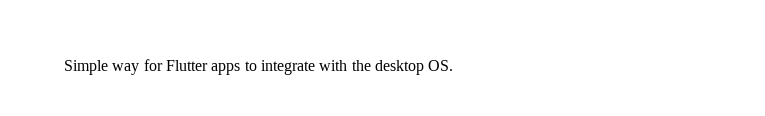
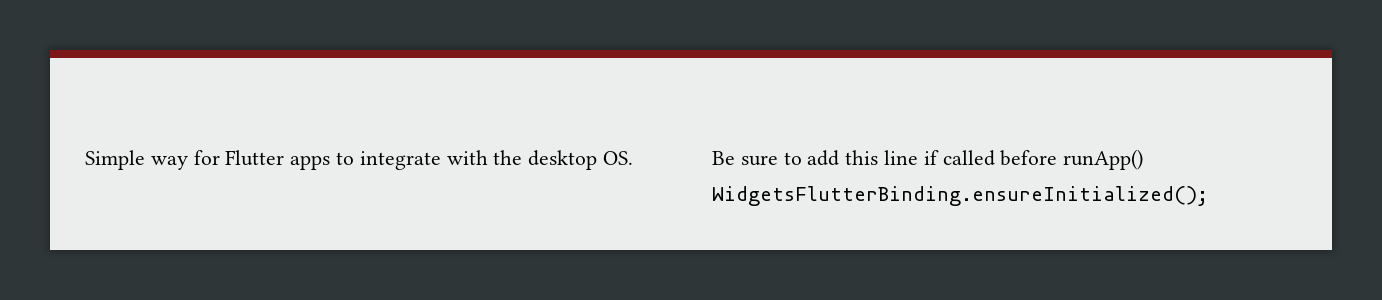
(454, 65) none -> [712,149,1144,170] [712,186,1208,206] // Be sure to add this line if called before runApp() WidgetsFlutterBinding.ensureInitialized();

